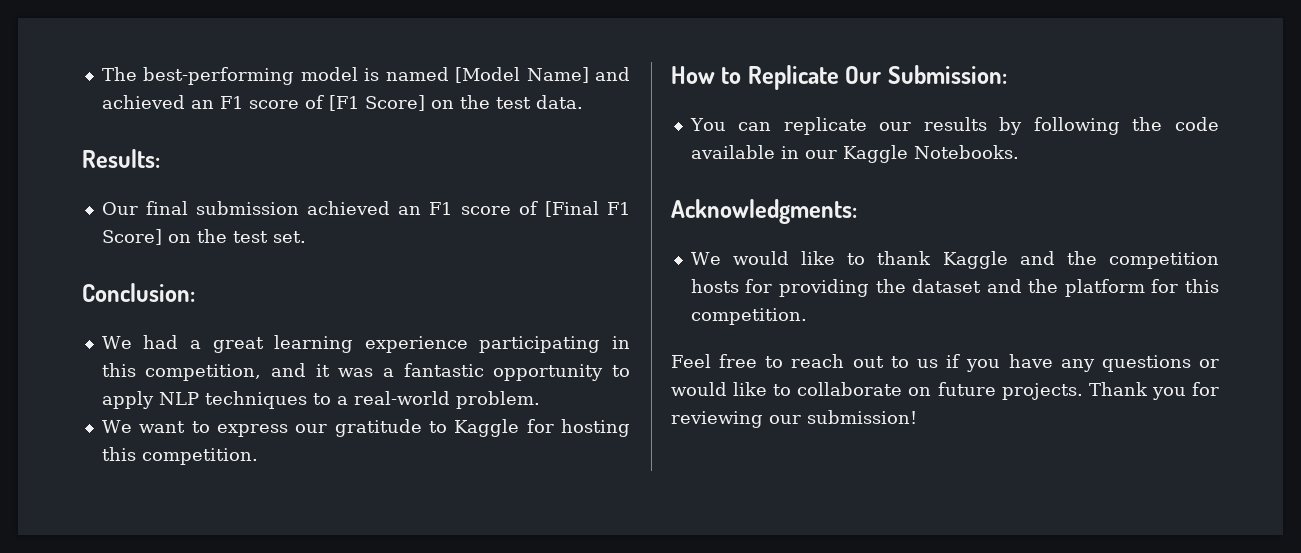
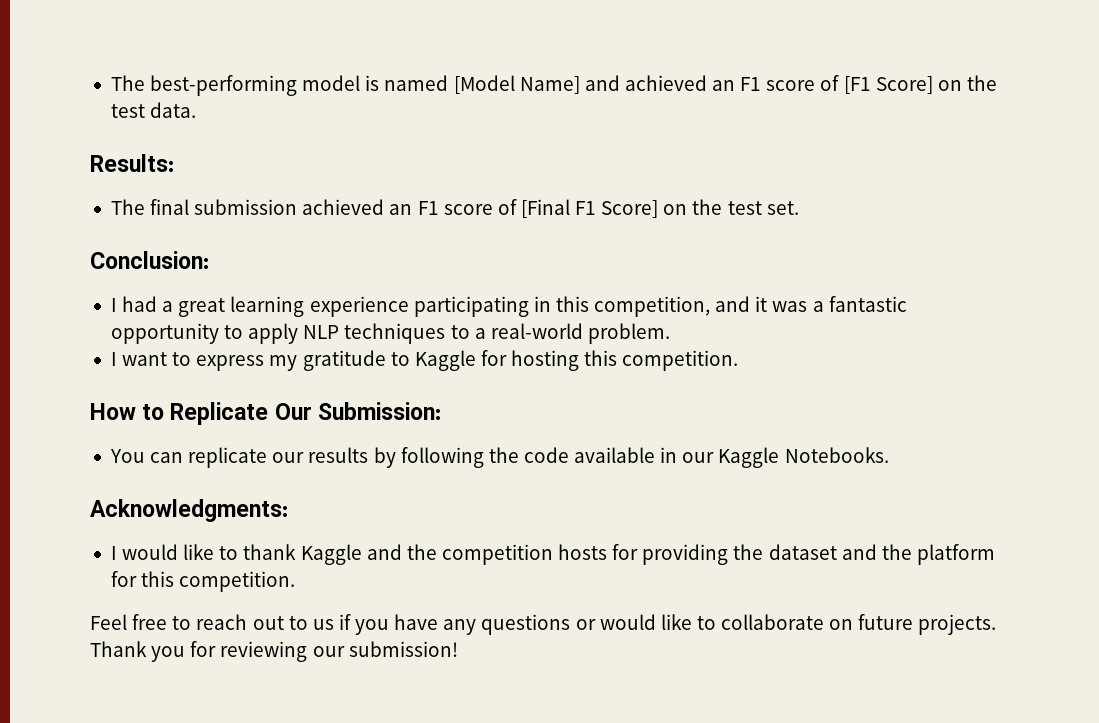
[101,202,138,215] Our -> [110,199,145,215] The
[101,336,132,349] We -> [110,298,117,312] I
[101,420,132,433] We -> [110,352,117,366] I
[295,424,328,433] our -> [269,355,298,371] my
[690,252,721,265] We -> [110,546,117,560] I

